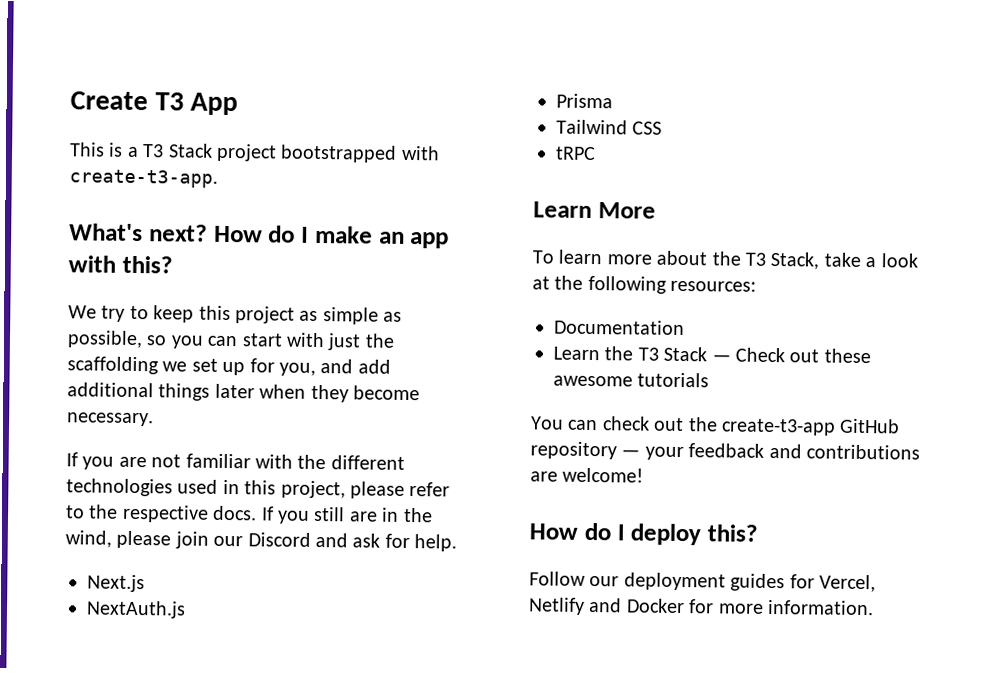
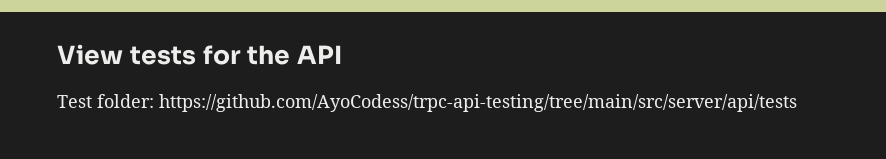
[70,91,239,116] [69,142,440,163] [69,169,218,188] [69,223,450,249] [68,255,173,274] [68,305,403,325] [67,330,395,351] [67,356,391,376] [67,382,420,403] [67,412,154,427] [66,452,405,470] [66,478,451,499] [66,504,433,524] [65,530,458,552] [87,574,145,593] [86,600,186,619] [556,93,613,109] [556,119,663,135] [555,146,596,161] [533,201,656,219] [532,249,918,270] [532,275,757,294] [554,319,685,336] [553,346,871,364] [553,372,710,388] [531,416,901,436] [530,441,920,461] [530,467,645,483] [529,522,758,546] [529,571,876,593] [528,597,874,616] Create T3 App // This is a T3 Stack project bootstrapped with create-t3-app. // What's next? How do I make an app with this? // We try to keep this project as simple as possible, so you can start with just the scaffolding we set up for you, and add additional things later when they become necessary. // If you are not familiar with the different technologies used in this project, please refer to the respective docs. If you still are in the wind, please join our Discord and ask for help. // Next.js // NextAuth.js // Prisma // Tailwind CSS // tRPC // Learn More // To learn more about the T3 Stack, take a look at the following resources: // Documentation // Learn the T3 Stack — Check out these awesome tutorials // You can check out the create-t3-app GitHub repository — your feedback and contributions are welcome! // How do I deploy this? // Follow our deployment guides for Vercel, Netlify and Docker for more information. -> [57,44,342,65] [57,94,797,112] View tests for the API // Test folder: https://github.com/AyoCodess/trpc-api-testing/tree/main/src/server/api/tests

